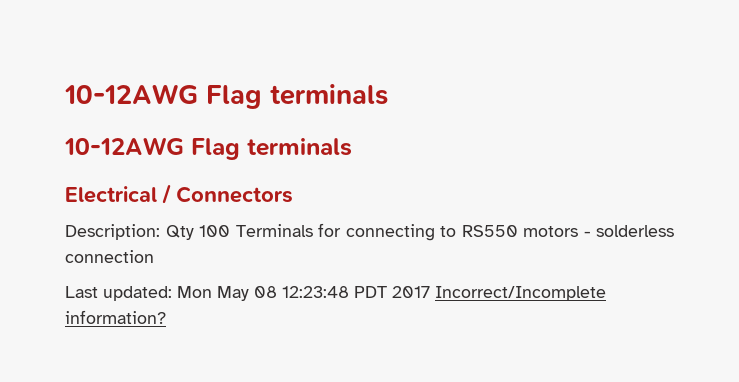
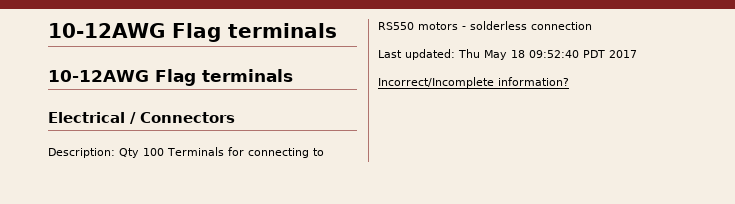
[177,286,349,301] Mon May 08 12:23:48 -> [458,49,579,60] Thu May 18 09:52:40
(430, 292) none -> (637, 54) //

